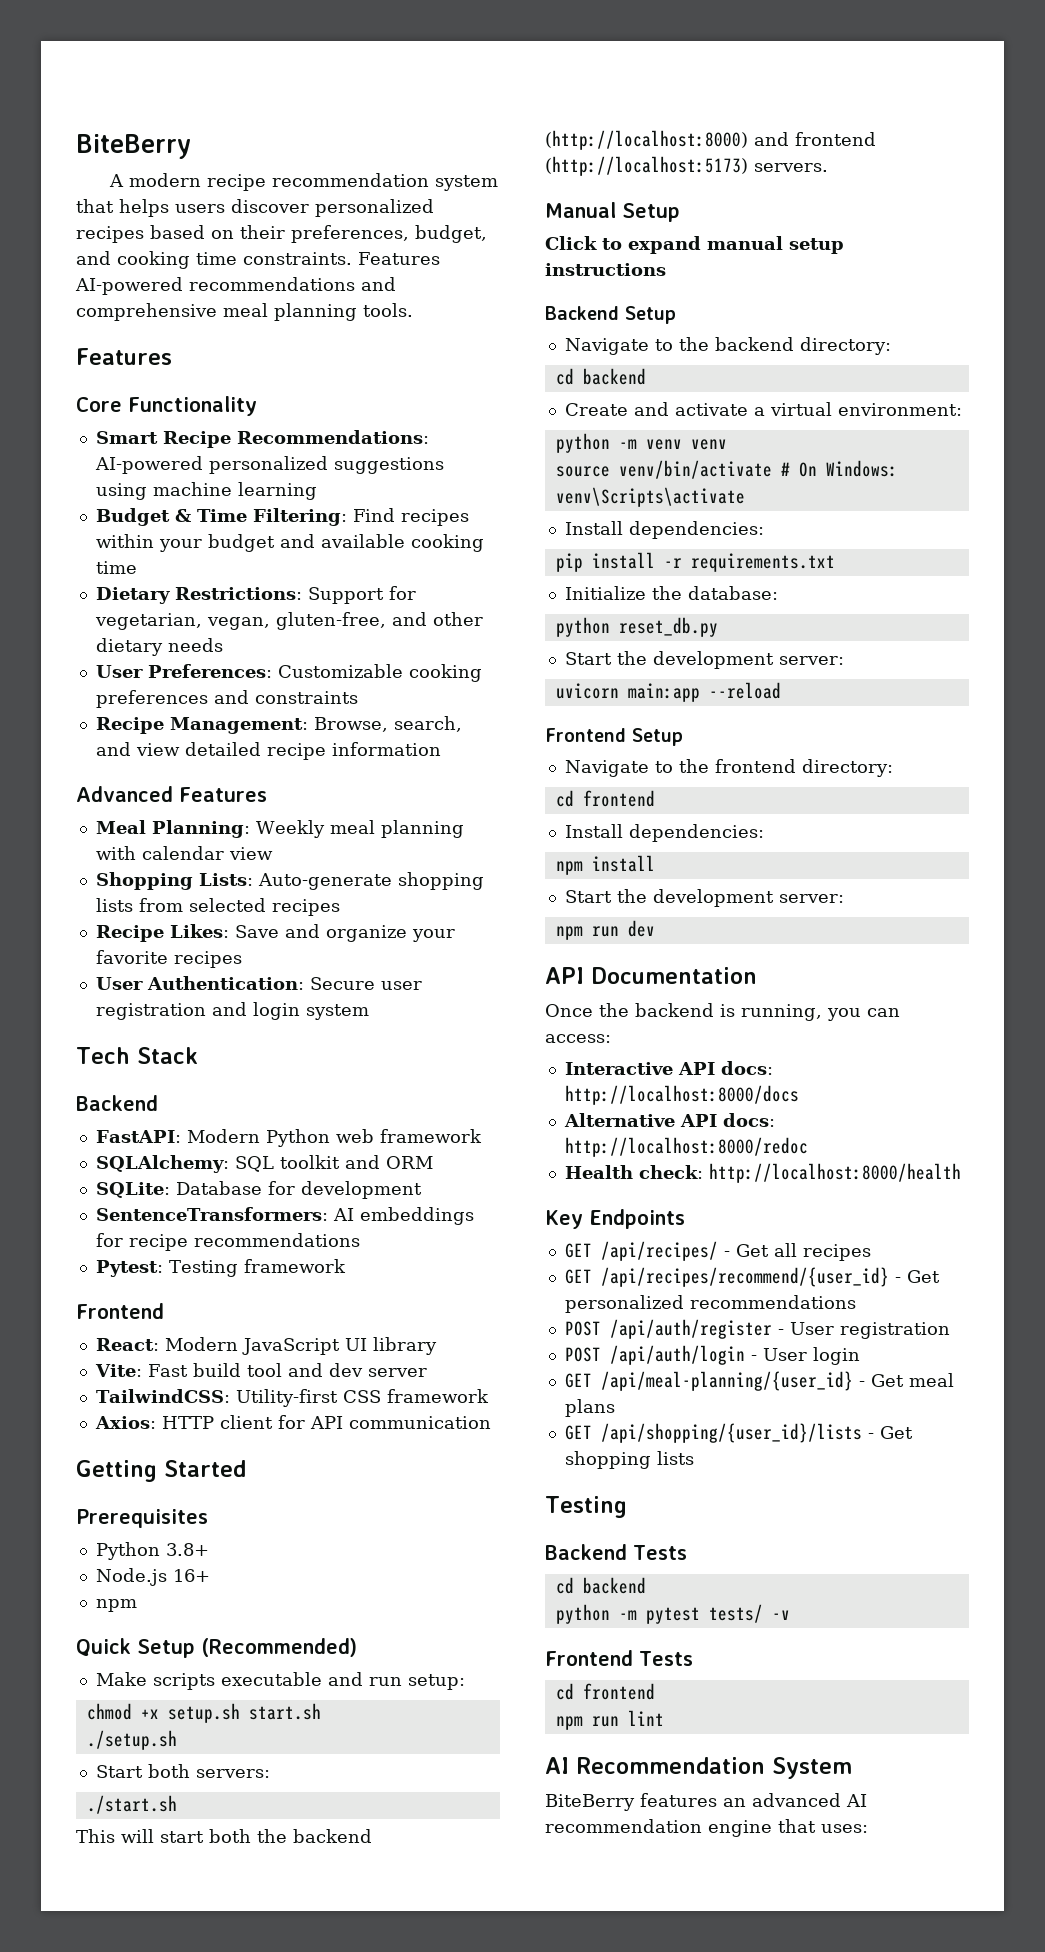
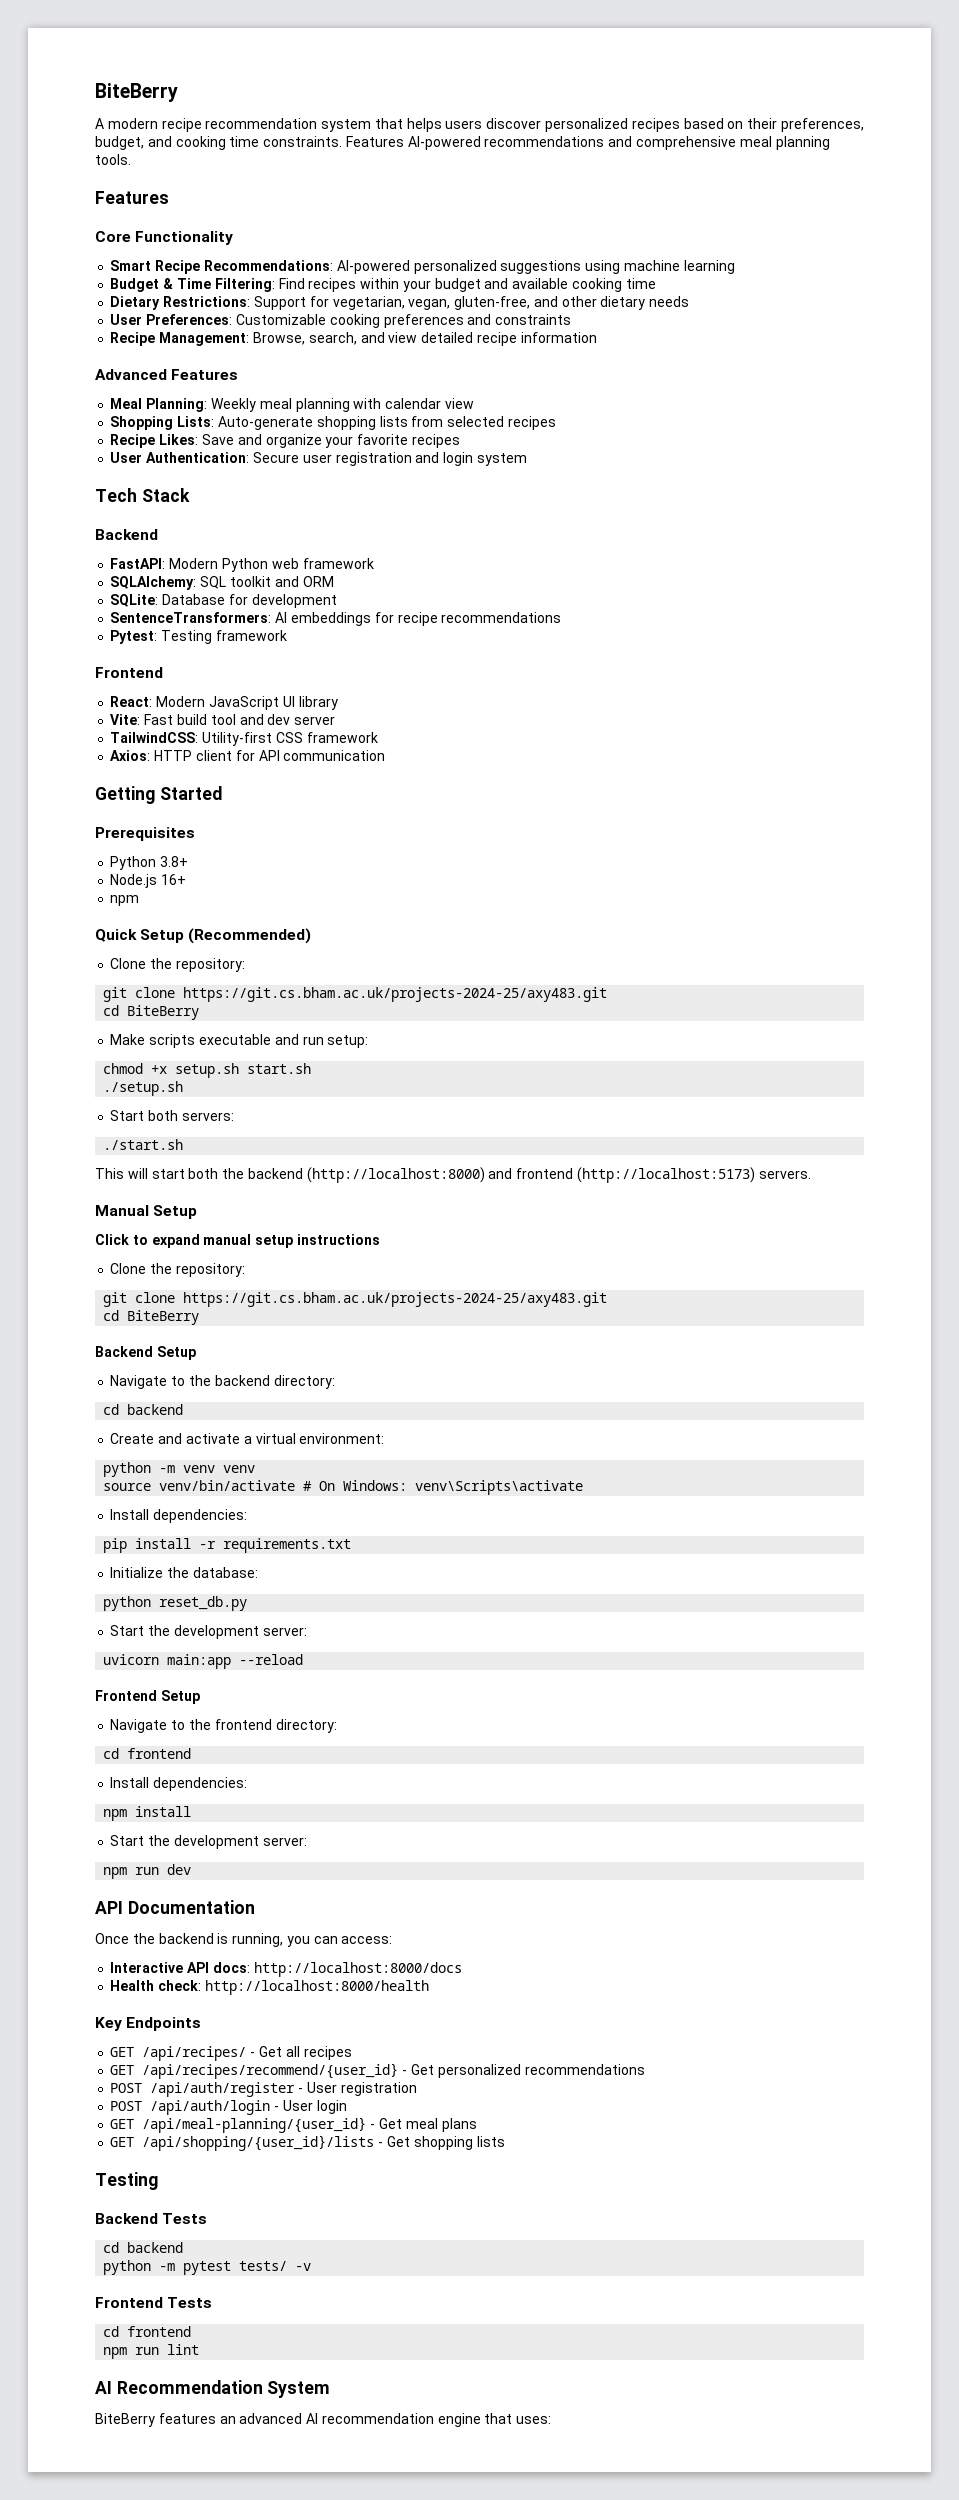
(357, 1647) none -> [110,958,245,972] [103,987,608,1002] [103,1005,200,1020] // Clone the repository: // git clone https://git.cs.bham.ac.uk/projects-2024-25/axy483.git // cd BiteBerry
(666, 269) none -> [110,1263,245,1277] [103,1292,608,1307] [103,1310,200,1325] // Clone the repository: // git clone https://git.cs.bham.ac.uk/projects-2024-25/axy483.git // cd BiteBerry
[563,1113,775,1127] [564,1137,808,1157] // Alternative API docs: http://localhost:8000/redoc -> (462, 1969) none

